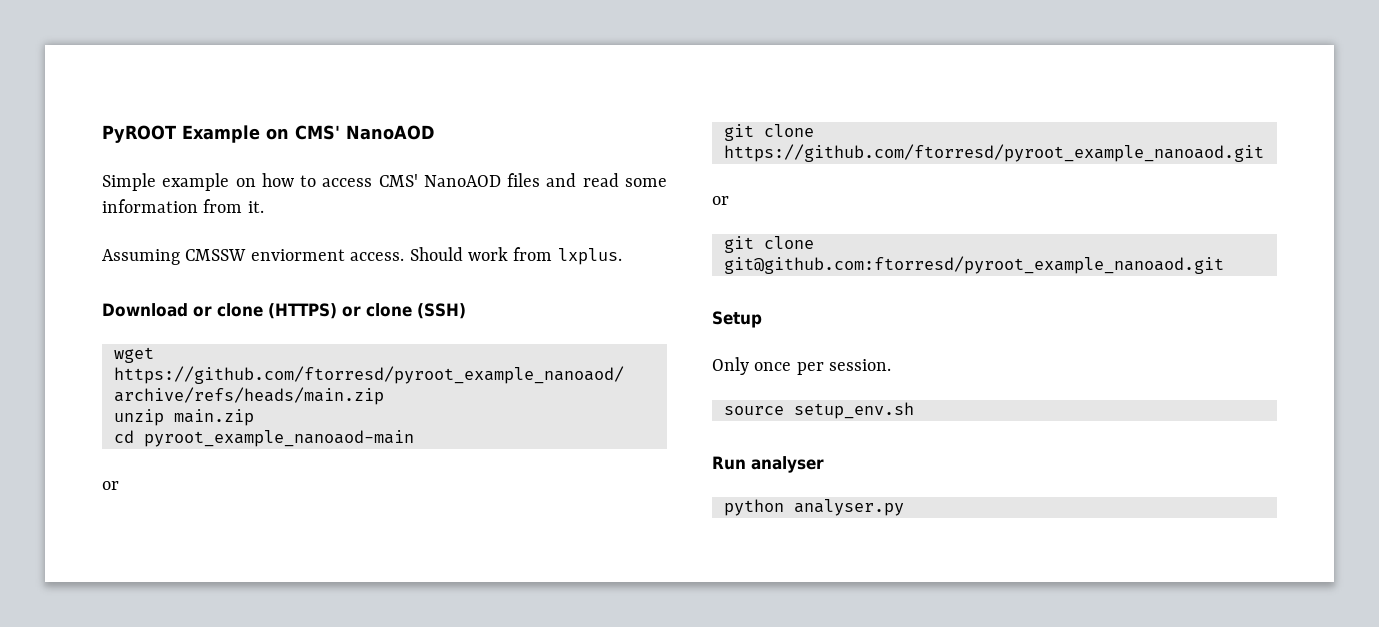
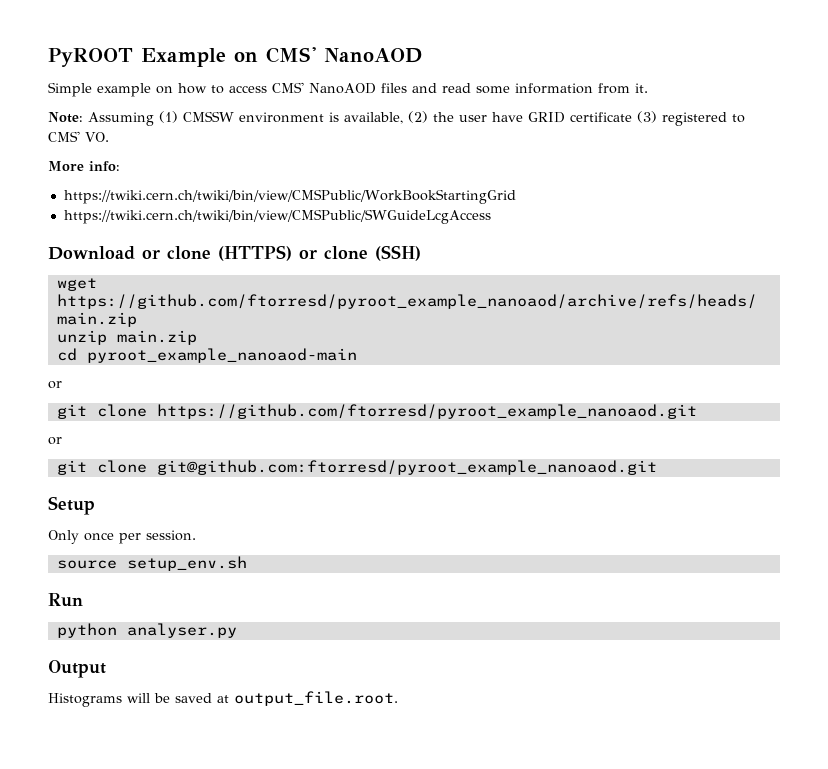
[102,247,622,265] Assuming CMSSW enviorment access. Should work from lxplus. -> [48,111,745,126] [48,131,109,142] [48,161,120,171] [63,189,516,204] [63,209,491,224] Note: Assuming (1) CMSSW environment is available, (2) the user have GRID certificate (3) registered to CMS' VO. // More info: // https://twiki.cern.ch/twiki/bin/view/CMSPublic/WorkBookStartingGrid // https://twiki.cern.ch/twiki/bin/view/CMSPublic/SWGuideLcgAccess
[751,456,824,473] analyser -> (83, 600) none
(904, 507) none -> [48,660,106,678] [48,691,398,707] // Output // Histograms will be saved at output_file.root.

